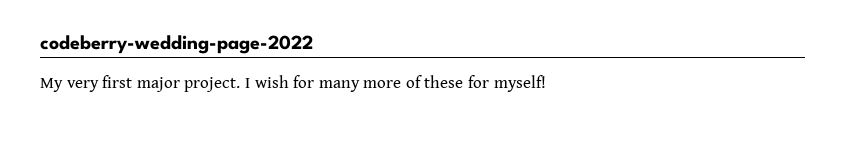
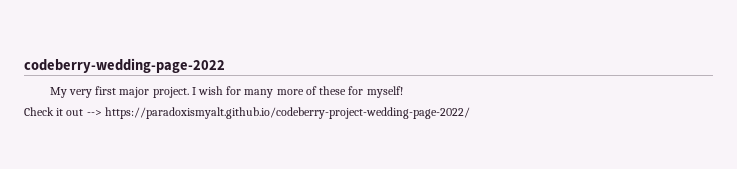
(546, 83) none -> [24,107,470,119] // Check it out --> https://paradoxismyalt.github.io/codeberry-project-wedding-page-2022/

